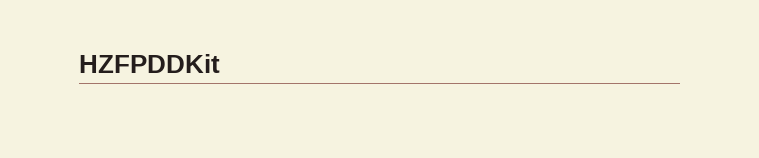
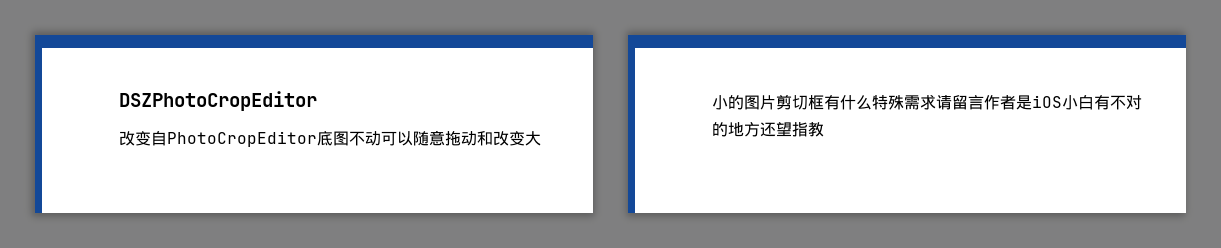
[79,54,220,73] HZFPDDKit -> [119,91,317,111] [119,130,541,147] [712,94,1142,110] [712,121,824,137] DSZPhotoCropEditor // 改变自PhotoCropEditor底图不动可以随意拖动和改变大小的图片剪切框有什么特殊需求请留言作者是iOS小白有不对的地方还望指教

